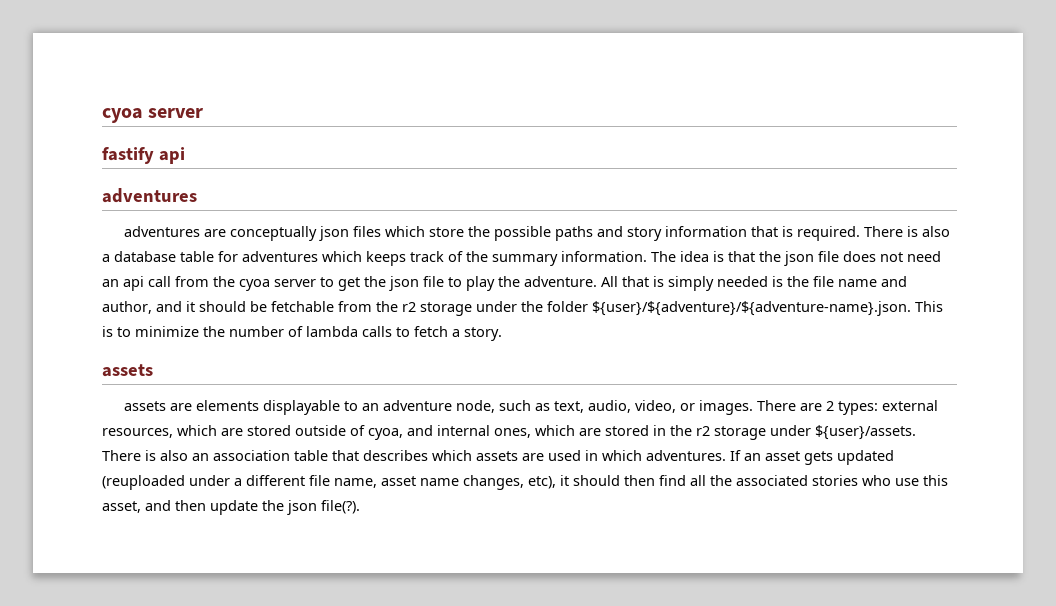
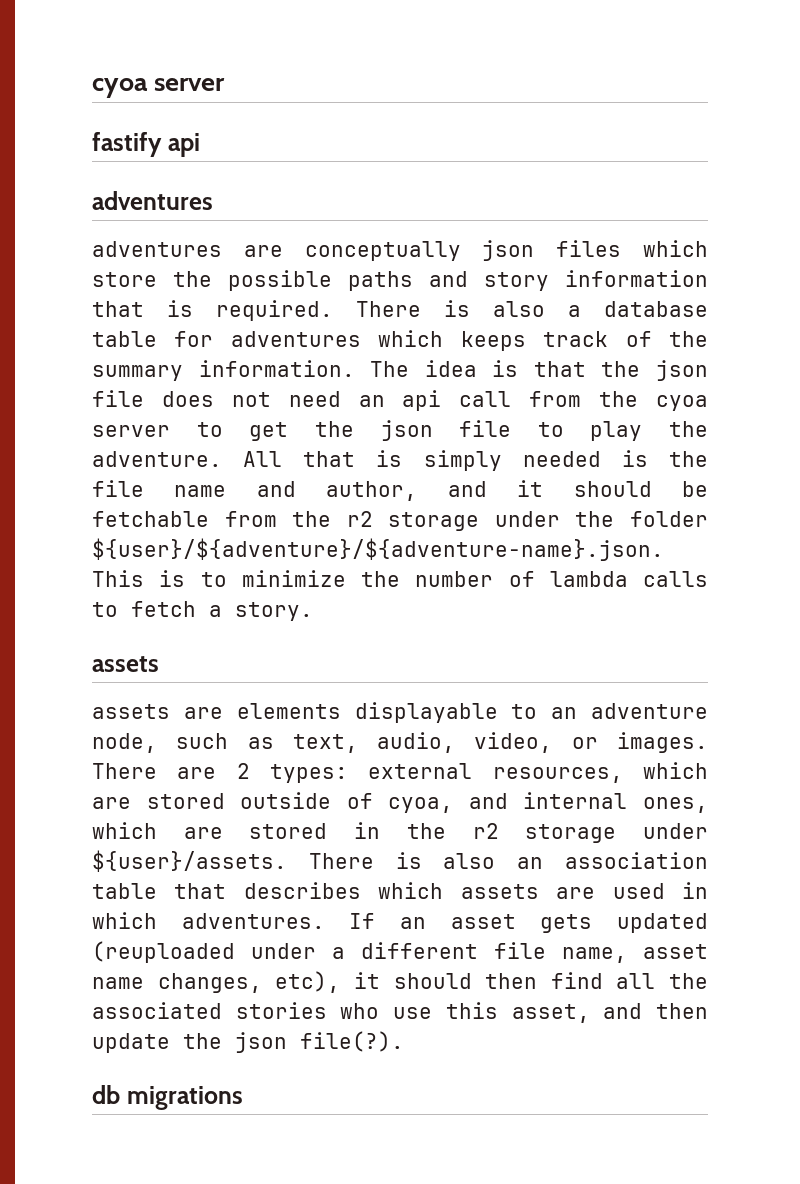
(360, 507) none -> [92,1085,243,1110] // db migrations

